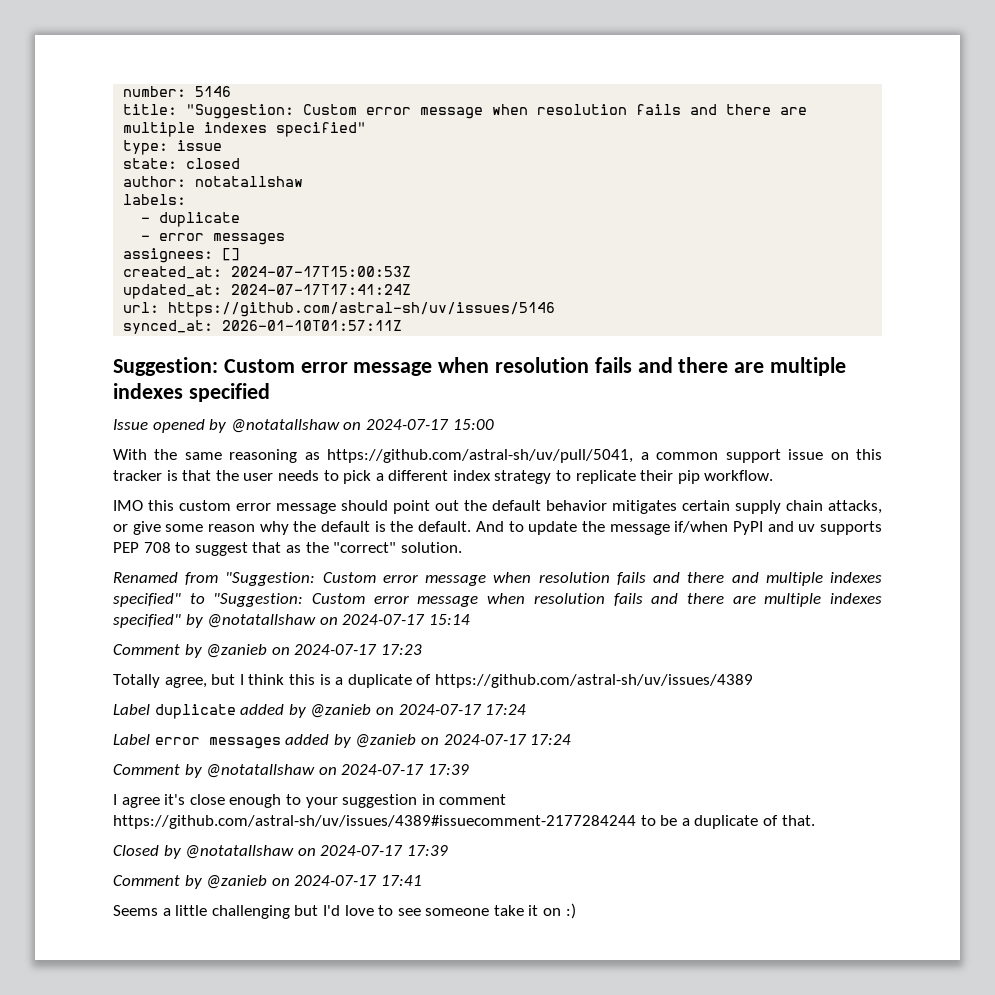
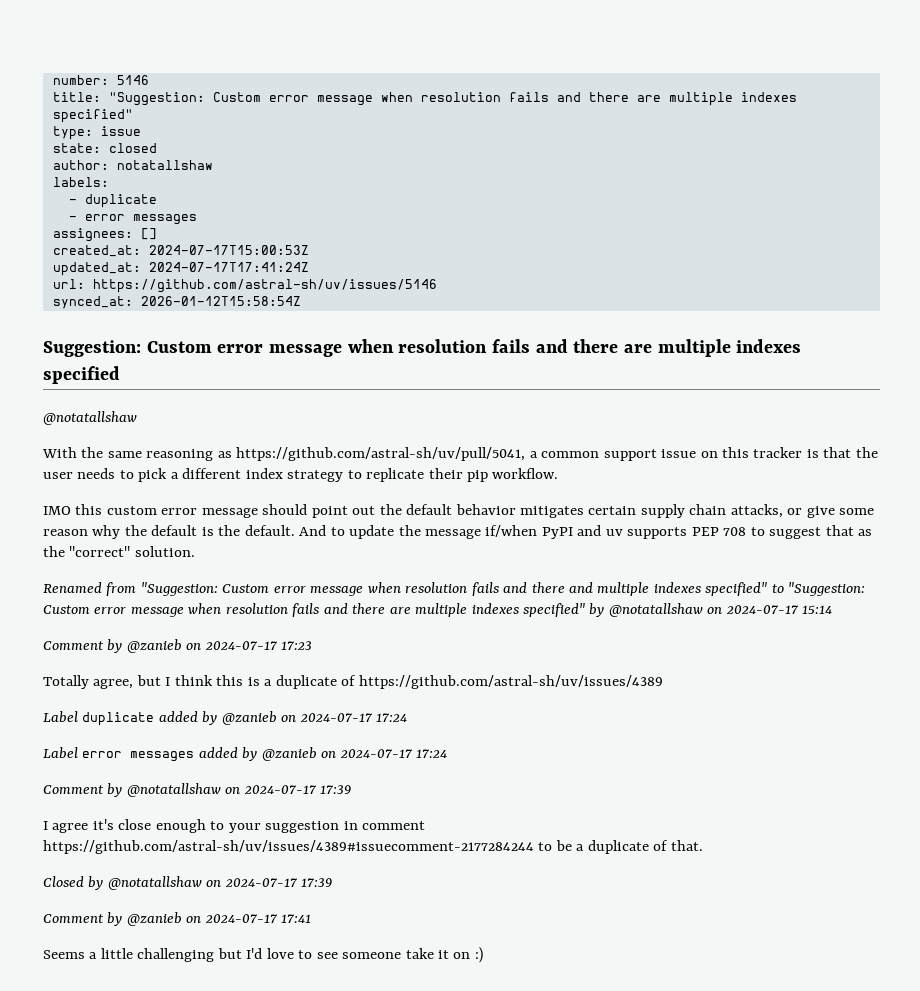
[222,320,403,331] 2026-01-10T01:57:11Z -> [140,296,301,306] 2026-01-12T15:58:54Z
[113,419,494,433] Issue opened by @notatallshaw on 2024-07-17 15:00 -> [43,411,137,425] @notatallshaw

